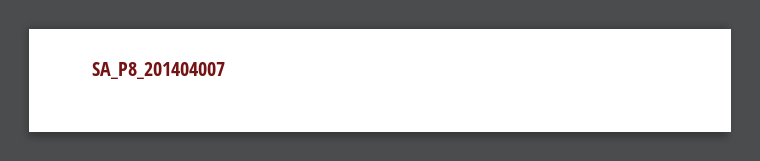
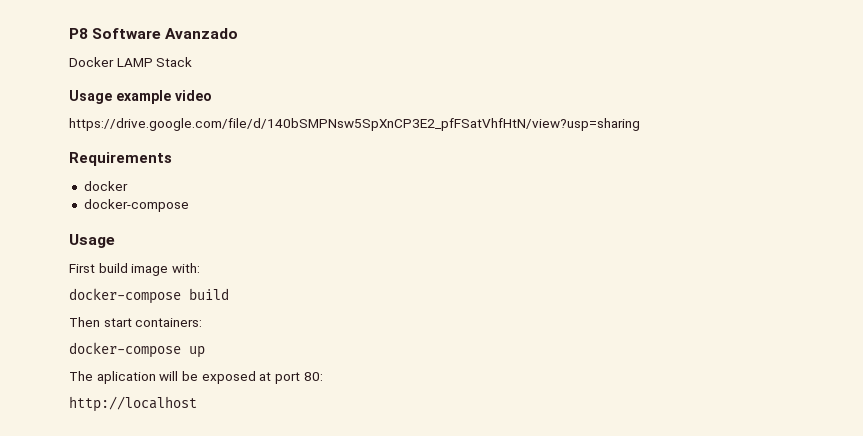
[92,62,225,79] SA_P8_201404007 -> [69,28,239,39] [69,57,193,67] [69,90,212,104] [69,118,640,131] [69,152,172,166] [83,181,128,191] [83,199,189,212] [69,234,115,248] [69,263,200,276] [69,288,229,304] [69,317,203,327] [69,342,205,358] [69,371,323,384] [69,396,197,412] P8 Software Avanzado // Docker LAMP Stack // Usage example video // https://drive.google.com/file/d/140bSMPNsw5SpXnCP3E2_pfFSatVhfHtN/view?usp=sharing // Requirements // docker // docker-compose // Usage // First build image with: // docker-compose build // Then start containers: // docker-compose up // The aplication will be exposed at port 80: // http://localhost

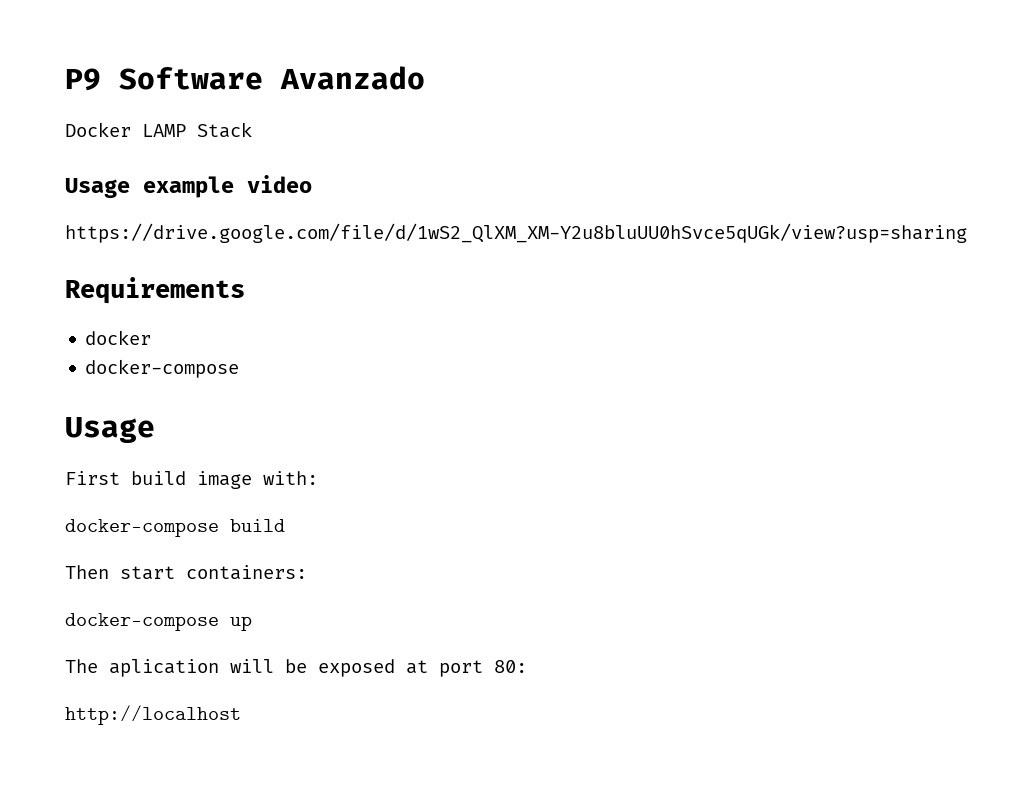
[69,28,88,39] P8 -> [65,68,101,91] P9
[69,118,640,131] https://drive.google.com/file/d/140bSMPNsw5SpXnCP3E2_pfFSatVhfHtN/view?usp=sharing -> [65,223,967,243] https://drive.google.com/file/d/1wS2_QlXM_XM-Y2u8bluUU0hSvce5qUGk/view?usp=sharing

